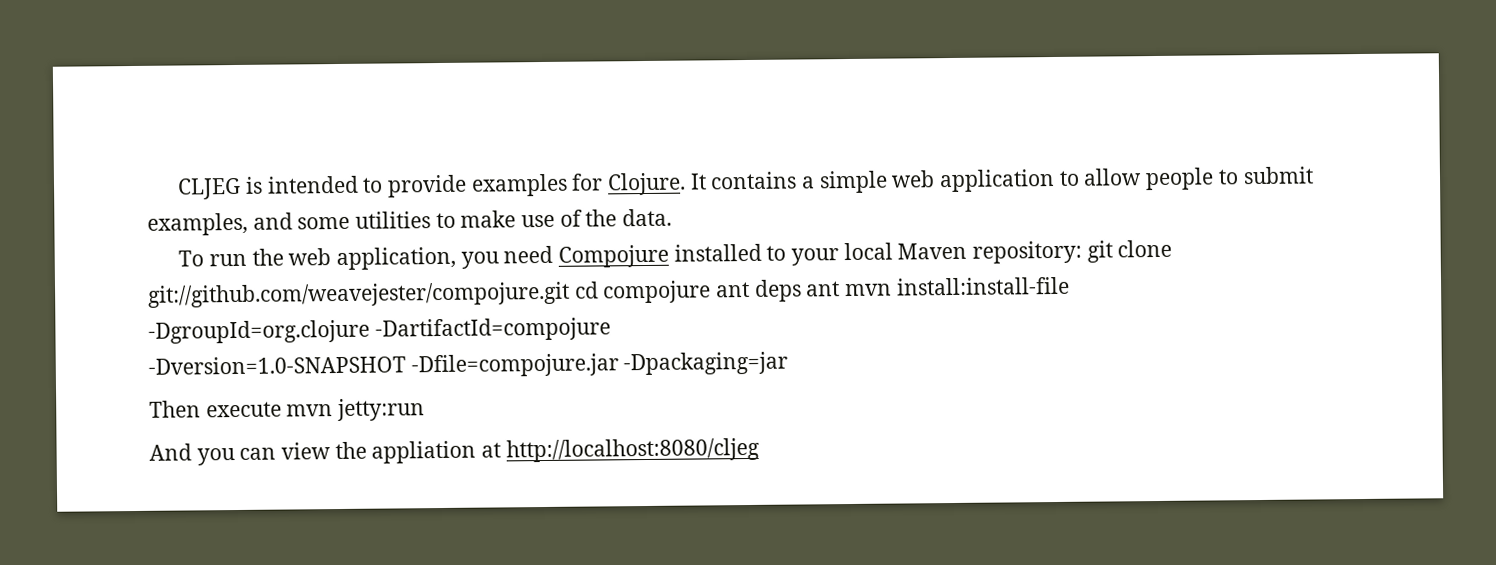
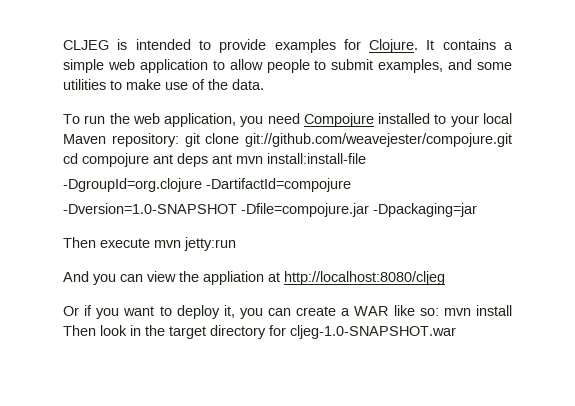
(760, 450) none -> [63,305,512,319] [63,325,456,339] // Or if you want to deploy it, you can create a WAR like so: mvn install Then look in the target directory for cljeg-1.0-SNAPSHOT.war

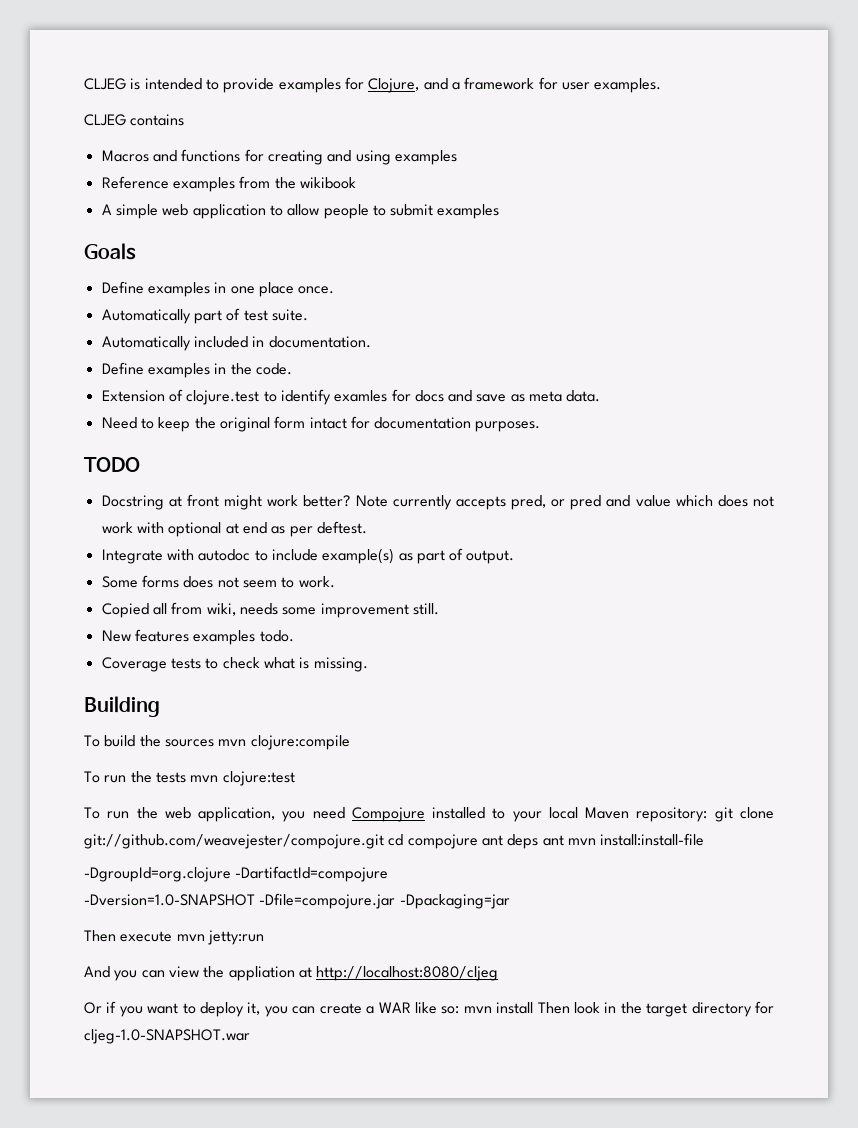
[369,39,513,53] Clojure. It contains a -> [368,77,662,93] [84,114,185,126] [101,149,457,165] [101,176,356,192] [101,204,112,215] Clojure, and a framework for user examples. // CLJEG contains // Macros and functions for creating and using examples // Reference examples from the wikibook // A
[378,59,512,73] [63,79,264,90] examples, and some utilities to make use of the data. -> [437,204,500,219] [84,243,136,260] [101,281,335,297] [101,308,308,324] [101,336,371,351] [101,362,292,378] [101,389,601,405] [101,416,541,432] [84,457,140,472] [101,494,774,510] [101,521,367,537] [101,548,515,564] [101,575,335,588] [101,602,439,618] [101,629,294,645] [101,657,368,672] [84,696,160,717] [84,735,350,750] [84,771,295,786] examples // Goals // Define examples in one place once. // Automatically part of test suite. // Automatically included in documentation. // Define examples in the code. // Extension of clojure.test to identify examles for docs and save as meta data. // Need to keep the original form intact for documentation purposes. // TODO // Docstring at front might work better? Note currently accepts pred, or pred and value which does not work with optional at end as per deftest. // Integrate with autodoc to include example(s) as part of output. // Some forms does not seem to work. // Copied all from wiki, needs some improvement still. // New features examples todo. // Coverage tests to check what is missing. // Building // To build the sources mvn clojure:compile // To run the tests mvn clojure:test

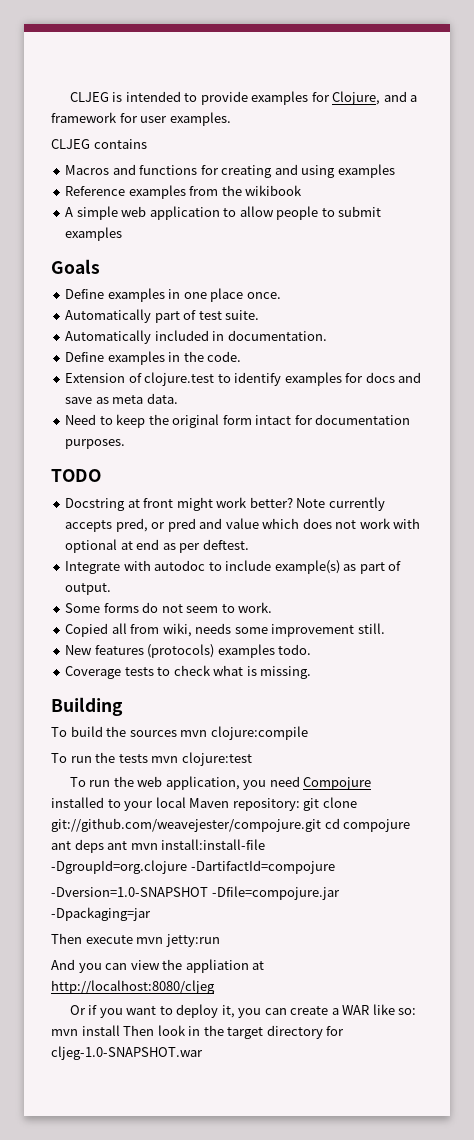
[334,390,388,402] examles -> [284,372,342,386] examples
[183,576,214,588] does -> [142,602,159,613] do
(189, 635) none -> [147,644,215,658] (protocols)

